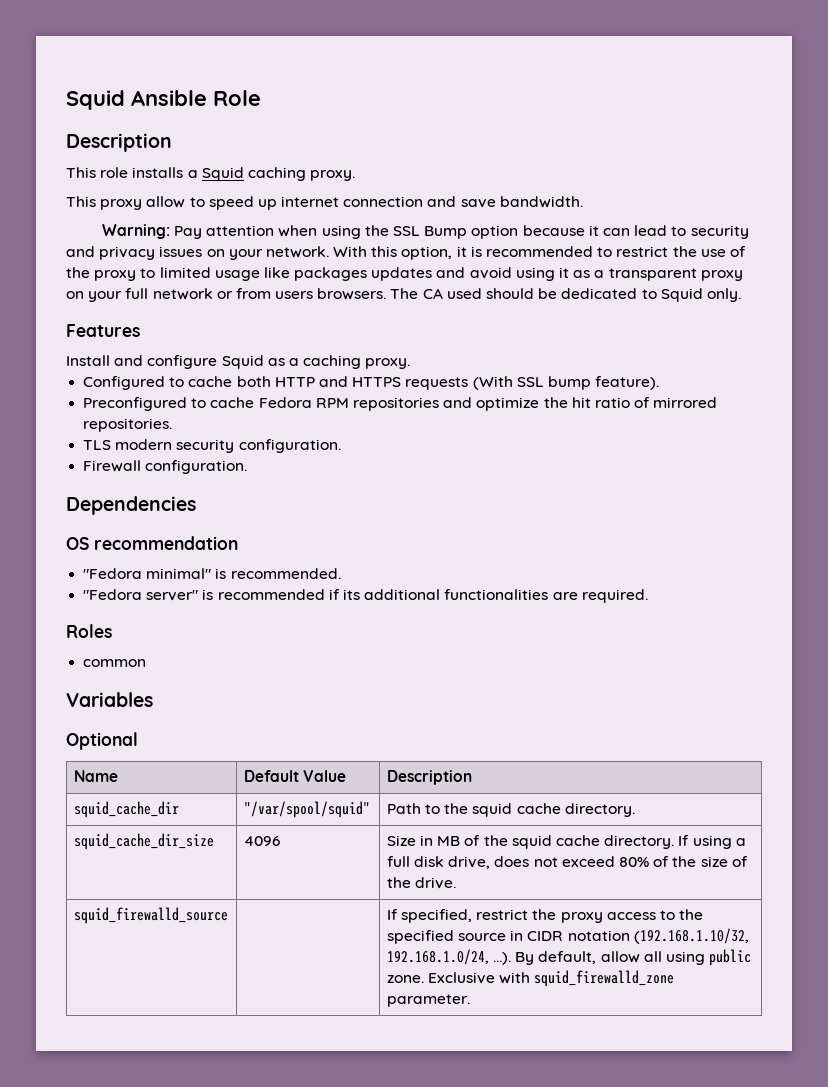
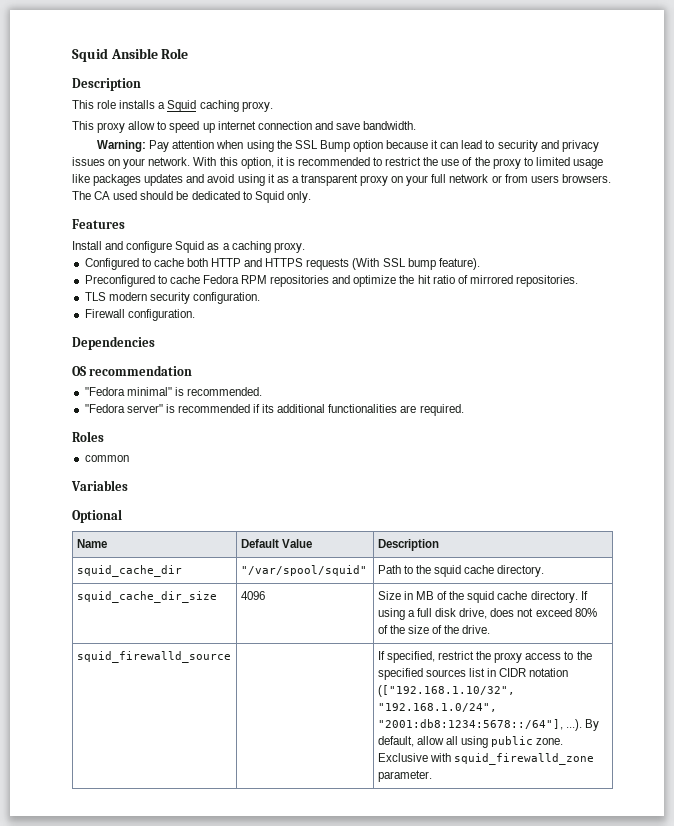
[458,933,507,941] source -> [425,668,485,677] sources list
[633,928,749,944] [386,949,489,965] (192.168.1.10/32, 192.168.1.0/24, -> [377,685,515,697] [377,703,497,712] [377,719,563,730] (["192.168.1.10/32", "192.168.1.0/24", "2001:db8:1234:5678::/64"],

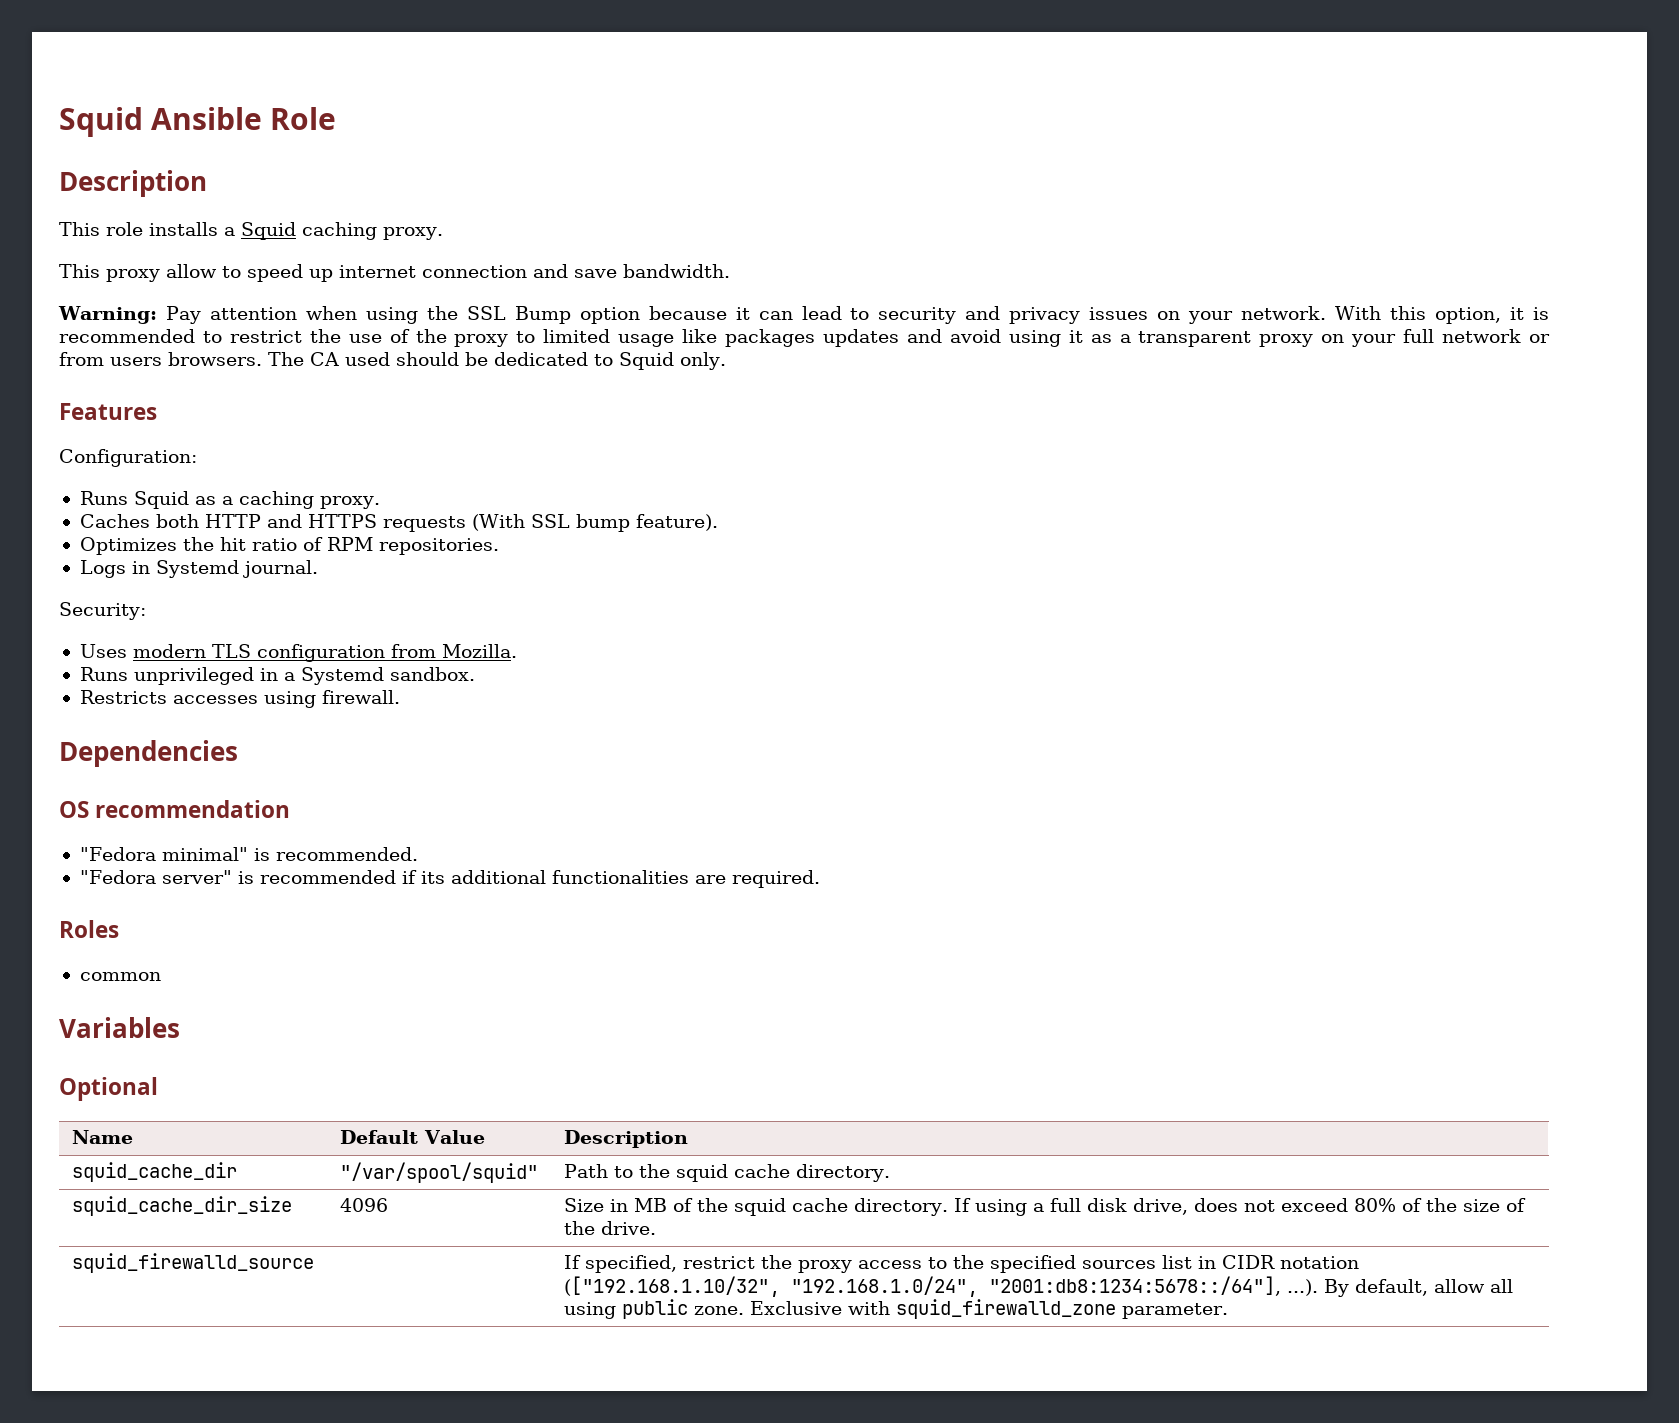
[72,241,173,253] Install and configure -> [59,449,197,467] [79,491,128,505] Configuration: // Runs
[84,258,184,270] Configured to cache -> [79,514,150,528] Caches
[84,275,397,287] Preconfigured to cache Fedora RPM repositories and optimize -> [79,537,177,555] Optimizes
[469,275,513,284] mirrored -> [326,537,373,551] RPM
[84,292,260,304] [84,309,195,321] TLS modern security configuration. // Firewall configuration. -> [79,560,318,578] [59,602,146,620] [79,644,517,662] [79,667,475,685] [79,690,400,708] Logs in Systemd journal. // Security: // Uses modern TLS configuration from Mozilla. // Runs unprivileged in a Systemd sandbox. // Restricts accesses using firewall.

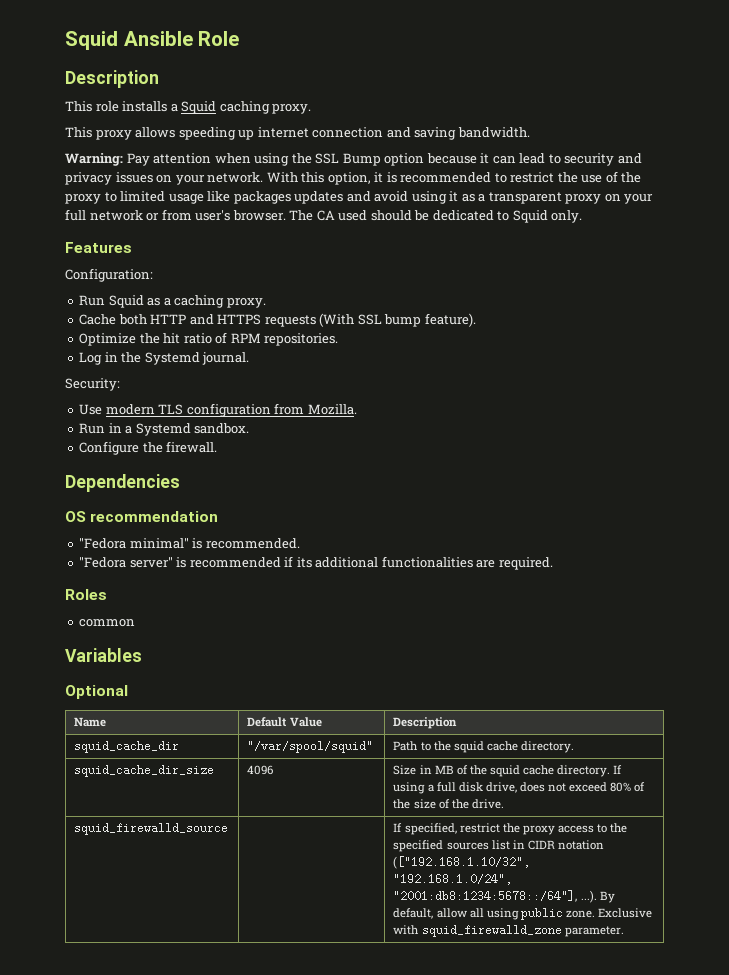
[166,264,303,282] allow to speed -> [135,127,236,140] allows speeding
[574,269,617,278] save -> [414,127,457,140] saving
[110,352,262,366] users browsers. -> [195,210,286,221] user's browser.
[79,491,128,505] Runs -> [79,295,106,306] Run
[79,514,150,528] Caches -> [79,314,117,325] Cache
[79,537,177,555] Optimizes -> [79,333,137,346] Optimize
[79,560,150,578] Logs in -> [79,352,142,365] Log in the
[79,644,127,658] Uses -> [79,404,103,415] Use
[79,667,254,685] Runs unprivileged -> [79,423,106,434] Run
[79,690,316,708] Restricts accesses using -> [79,441,163,455] Configure the

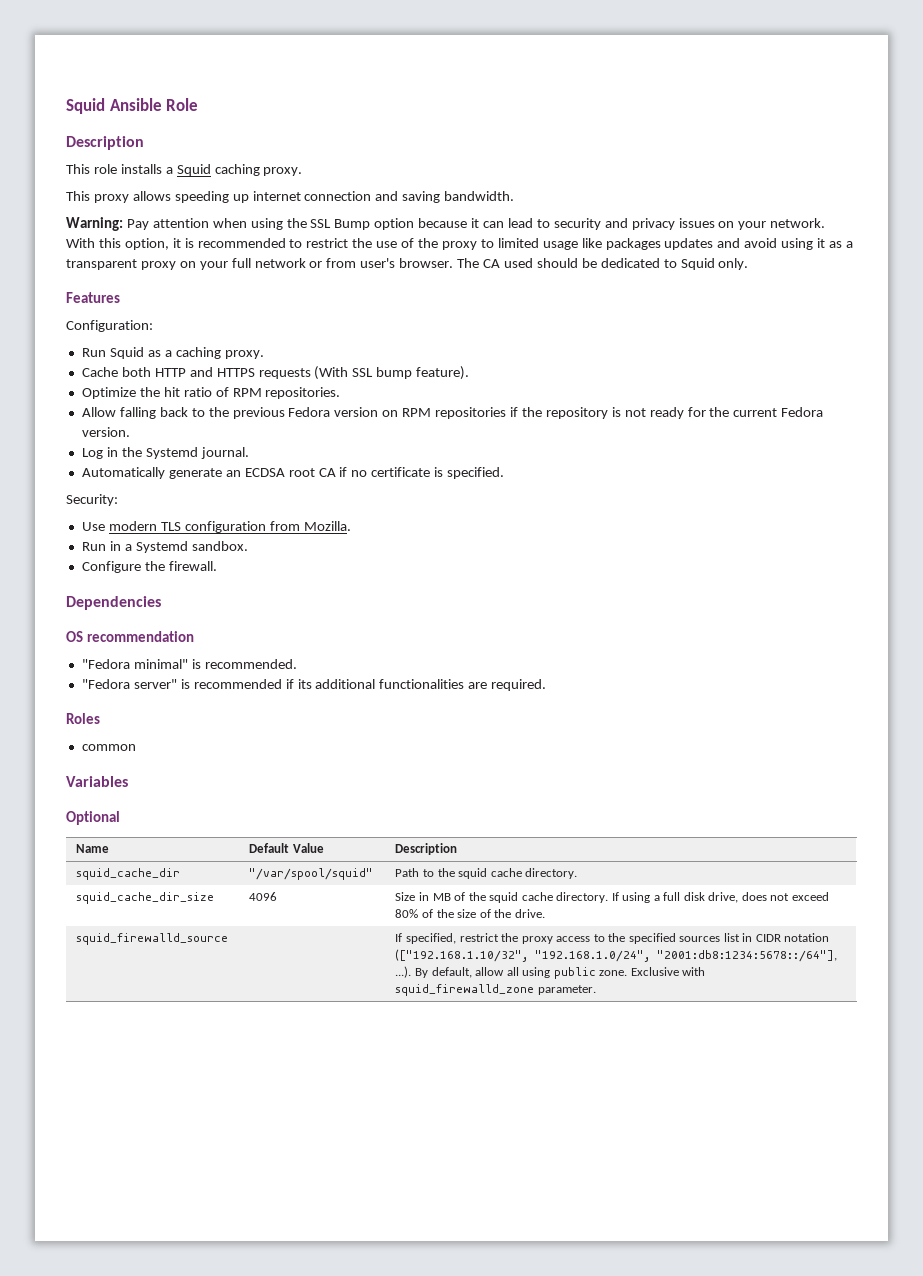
(339, 339) none -> [81,407,824,419] [81,427,130,437] // Allow falling back to the previous Fedora version on RPM repositories if the repository is not ready for the current Fedora version.
(250, 358) none -> [81,467,505,479] // Automatically generate an ECDSA root CA if no certificate is specified.

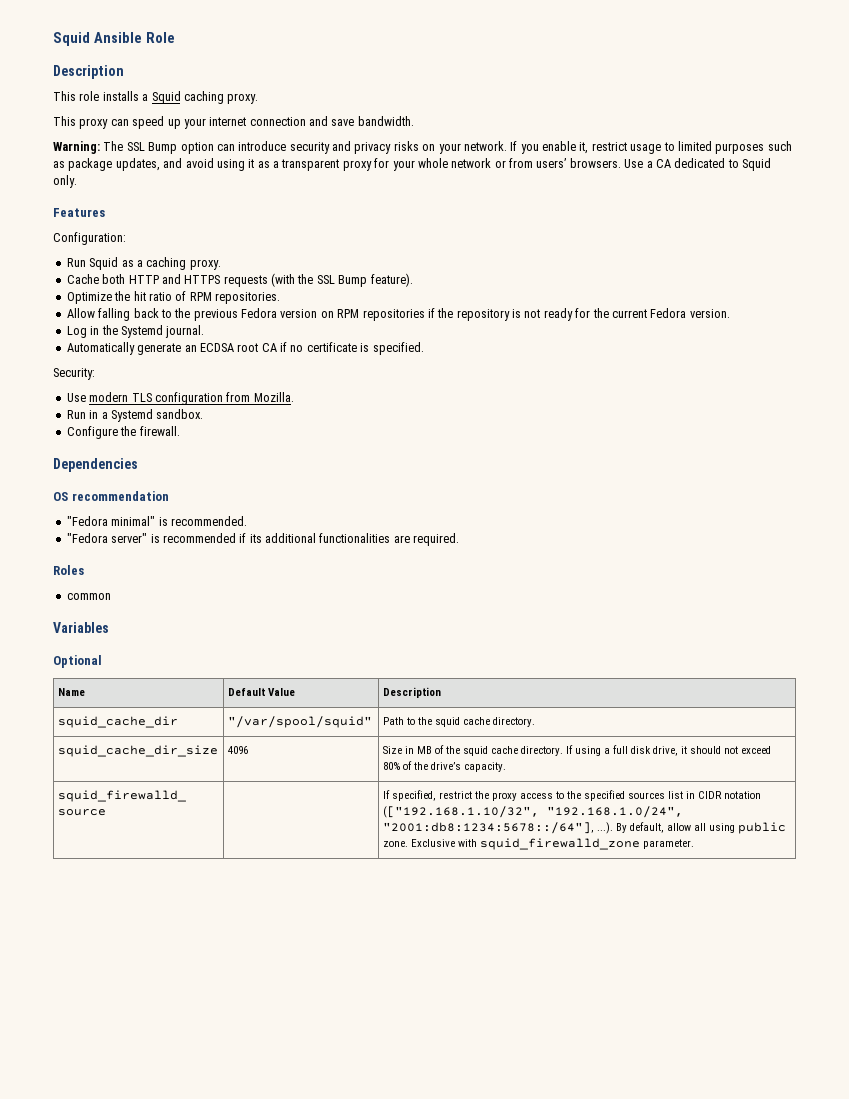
[132,191,249,203] allows speeding up -> [110,116,206,129] can speed up your
[402,191,441,203] saving -> [331,119,355,126] save
[126,218,550,230] Pay attention when using the SSL Bump option because it can lead to -> [103,141,287,154] The SSL Bump option can introduce
[678,218,715,228] issues -> [393,141,419,151] risks
[66,238,714,250] With this option, it is recommended to restrict the use of the proxy to limited usage like packages updates -> [510,141,792,154] [53,158,160,171] If you enable it, restrict usage to limited purposes such as package updates,
[179,258,597,270] on your full network or from user's browser. The CA used should be -> [374,158,671,171] for your whole network or from users’ browsers. Use a CA
[314,366,413,380] (With SSL bump -> [271,273,368,287] (with the SSL Bump
[741,892,767,901] does -> [681,746,722,754] it should
[457,909,545,918] size of the drive. -> [431,762,507,772] drive’s capacity.

